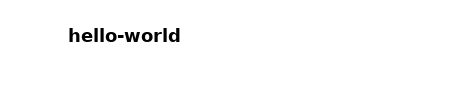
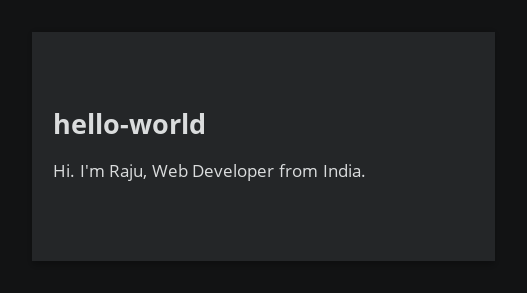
(181, 35) none -> [53,164,366,181] // Hi. I'm Raju, Web Developer from India.

